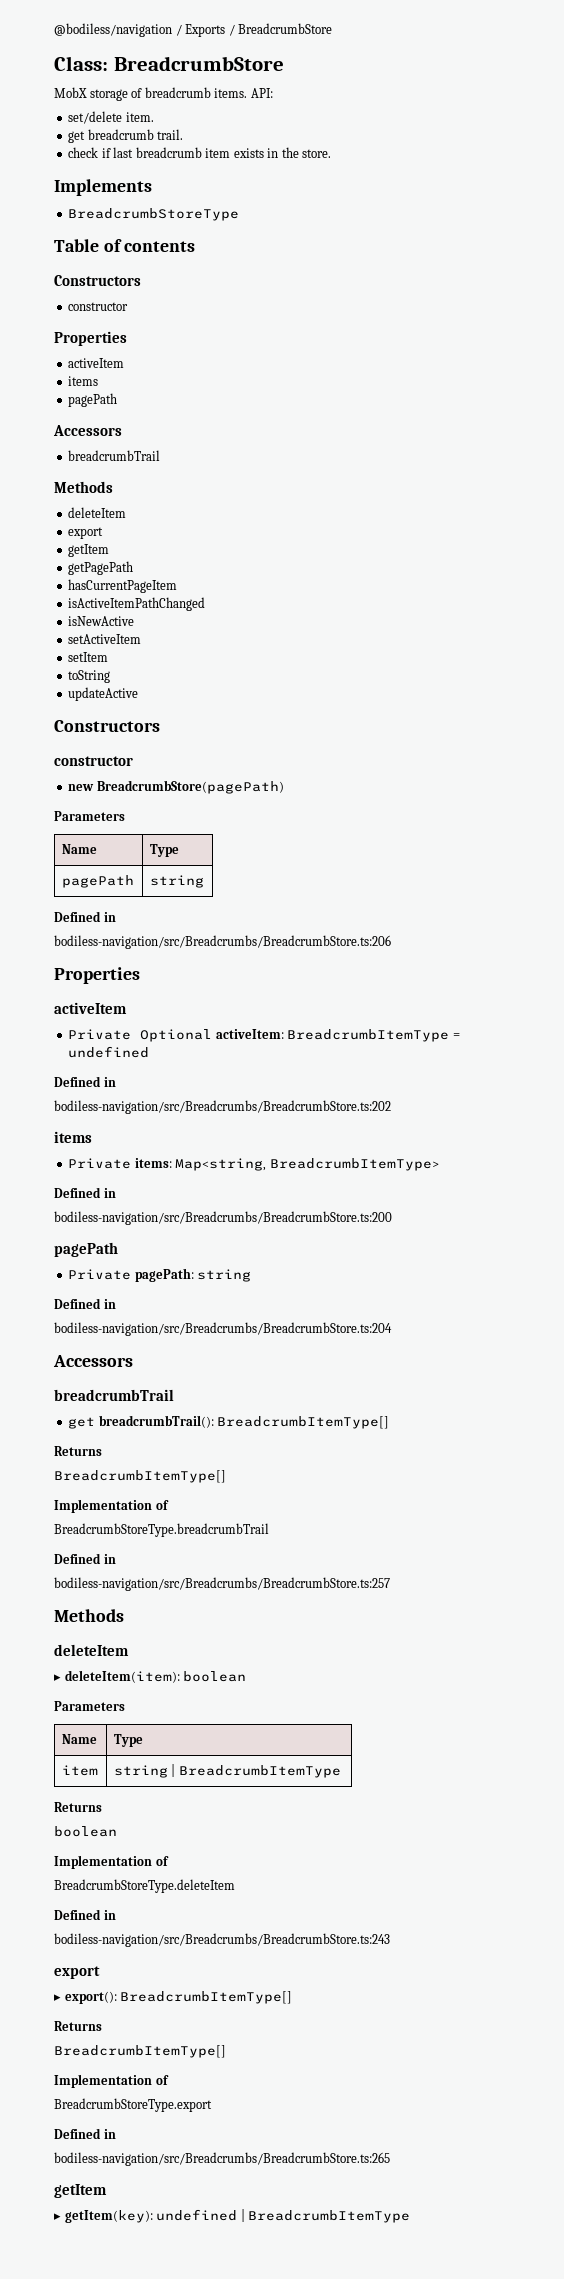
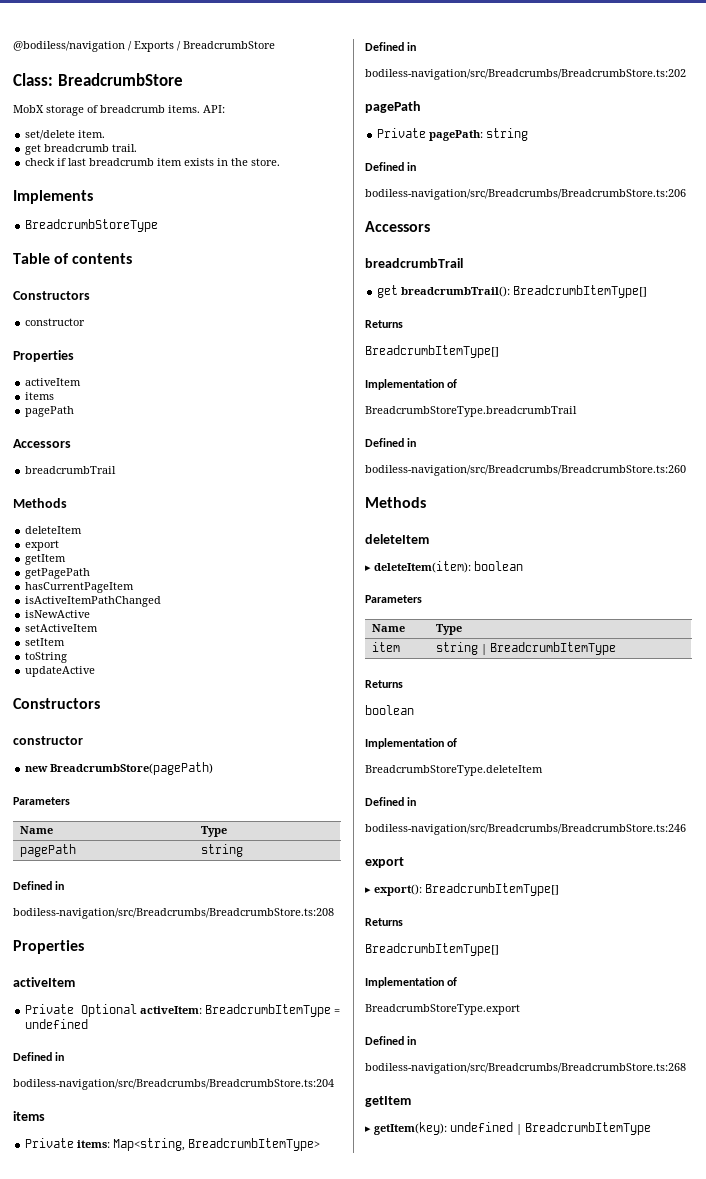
[54,935,391,949] bodiless-navigation/src/Breadcrumbs/BreadcrumbStore.ts:206 -> [13,908,334,919] bodiless-navigation/src/Breadcrumbs/BreadcrumbStore.ts:208
[54,1100,391,1114] bodiless-navigation/src/Breadcrumbs/BreadcrumbStore.ts:202 -> [13,1079,334,1090] bodiless-navigation/src/Breadcrumbs/BreadcrumbStore.ts:204
[54,1211,392,1225] bodiless-navigation/src/Breadcrumbs/BreadcrumbStore.ts:200 -> [365,69,686,80] bodiless-navigation/src/Breadcrumbs/BreadcrumbStore.ts:202
[54,1322,392,1336] bodiless-navigation/src/Breadcrumbs/BreadcrumbStore.ts:204 -> [365,189,686,200] bodiless-navigation/src/Breadcrumbs/BreadcrumbStore.ts:206
[54,1577,390,1591] bodiless-navigation/src/Breadcrumbs/BreadcrumbStore.ts:257 -> [365,465,686,476] bodiless-navigation/src/Breadcrumbs/BreadcrumbStore.ts:260
[54,1933,390,1947] bodiless-navigation/src/Breadcrumbs/BreadcrumbStore.ts:243 -> [365,824,686,835] bodiless-navigation/src/Breadcrumbs/BreadcrumbStore.ts:246
[54,2152,390,2166] bodiless-navigation/src/Breadcrumbs/BreadcrumbStore.ts:265 -> [365,1063,686,1074] bodiless-navigation/src/Breadcrumbs/BreadcrumbStore.ts:268

